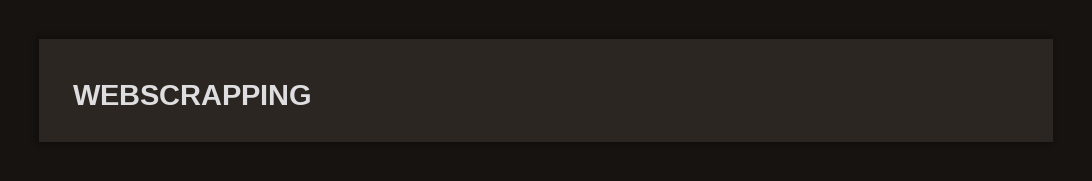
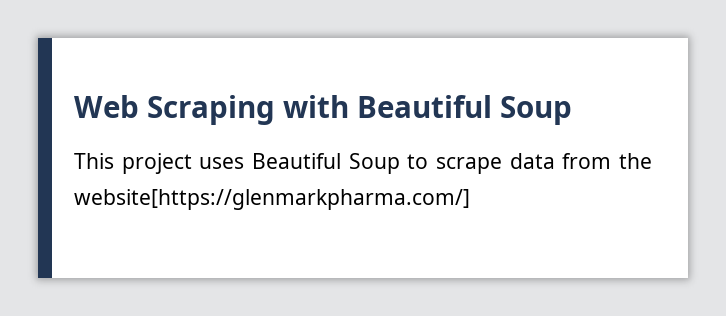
[73,85,312,105] WEBSCRAPPING -> [74,95,572,125] [74,153,653,174] [74,189,470,210] Web Scraping with Beautiful Soup // This project uses Beautiful Soup to scrape data from the website[https://glenmarkpharma.com/]

